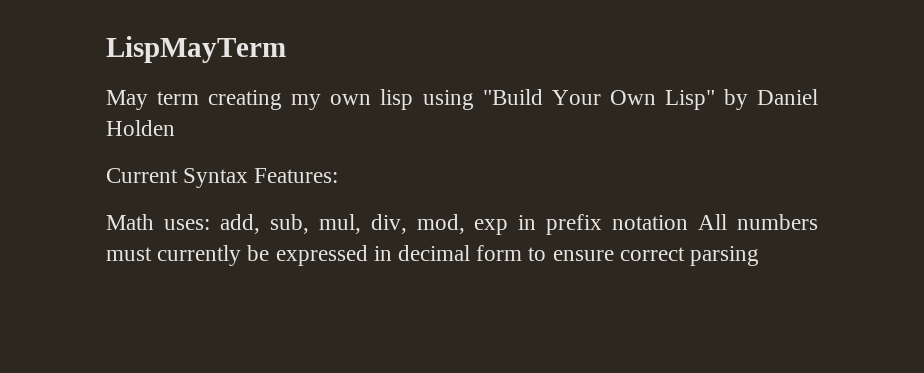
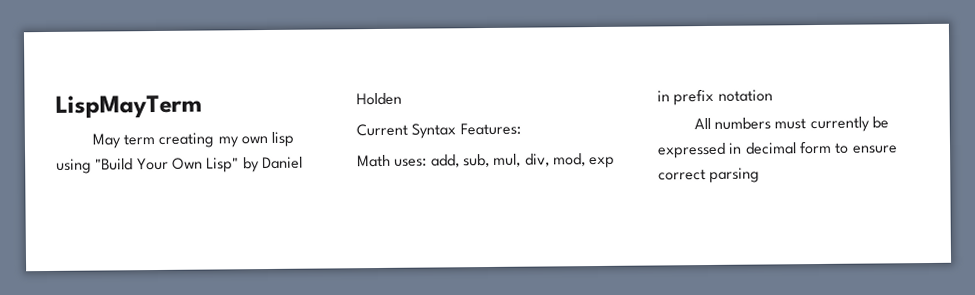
(689, 222) none -> (773, 95) //

